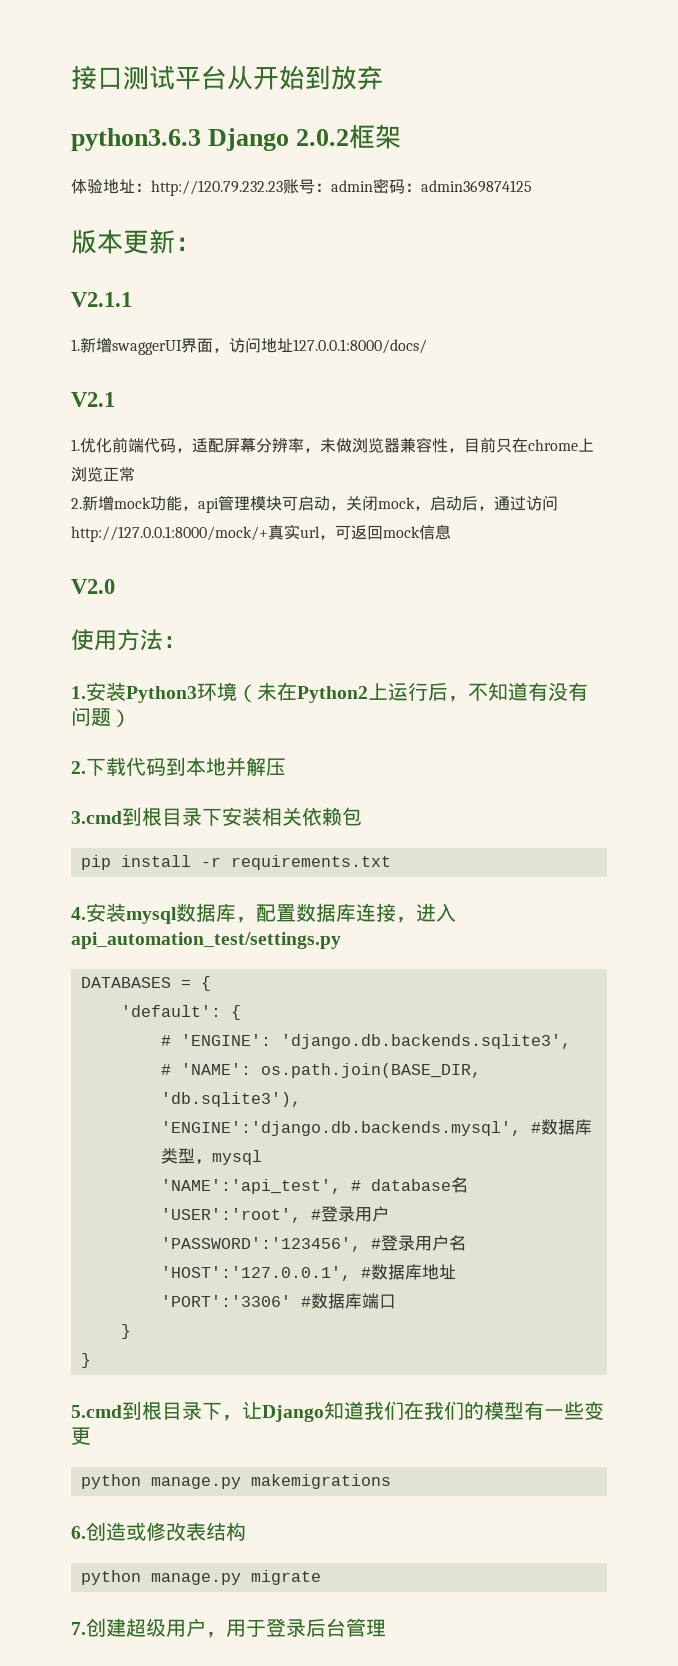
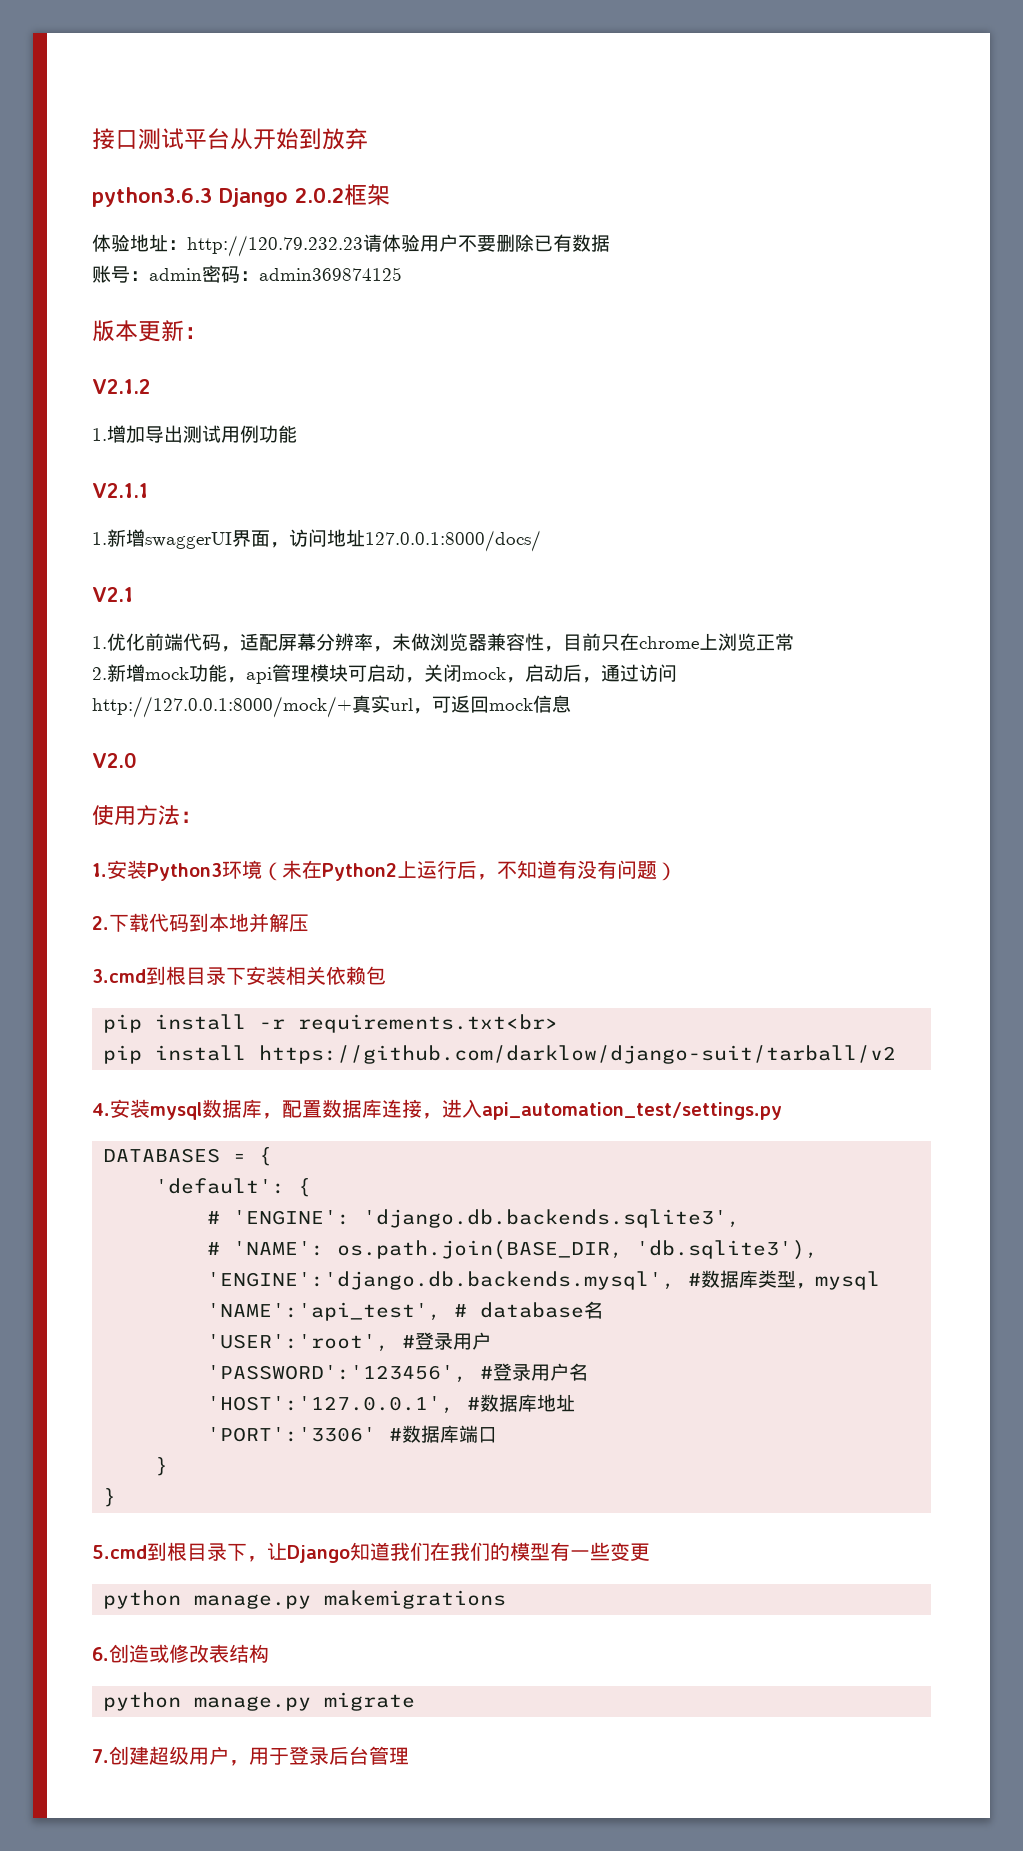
(283, 188) none -> [363,234,610,252] 请体验用户不要删除已有数据 //
(201, 244) none -> [92,379,150,394] [92,425,297,443] // V2.1.2 // 1.增加导出测试用例功能
[230,855,391,870] requirements.txt -> [298,1014,559,1033] [103,1045,897,1064] requirements.txt<br> // pip install https://github.com/darklow/django-suit/tarball/v2

